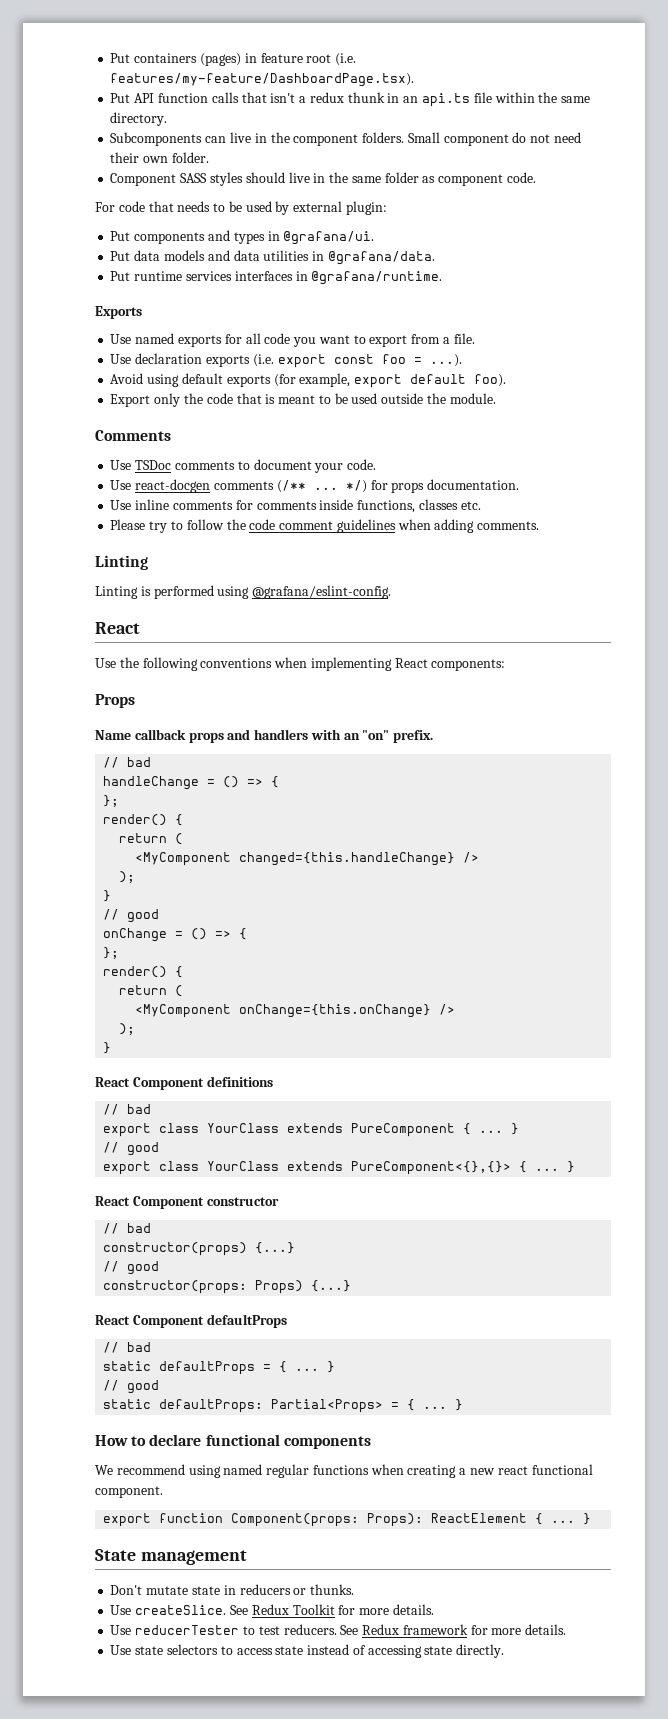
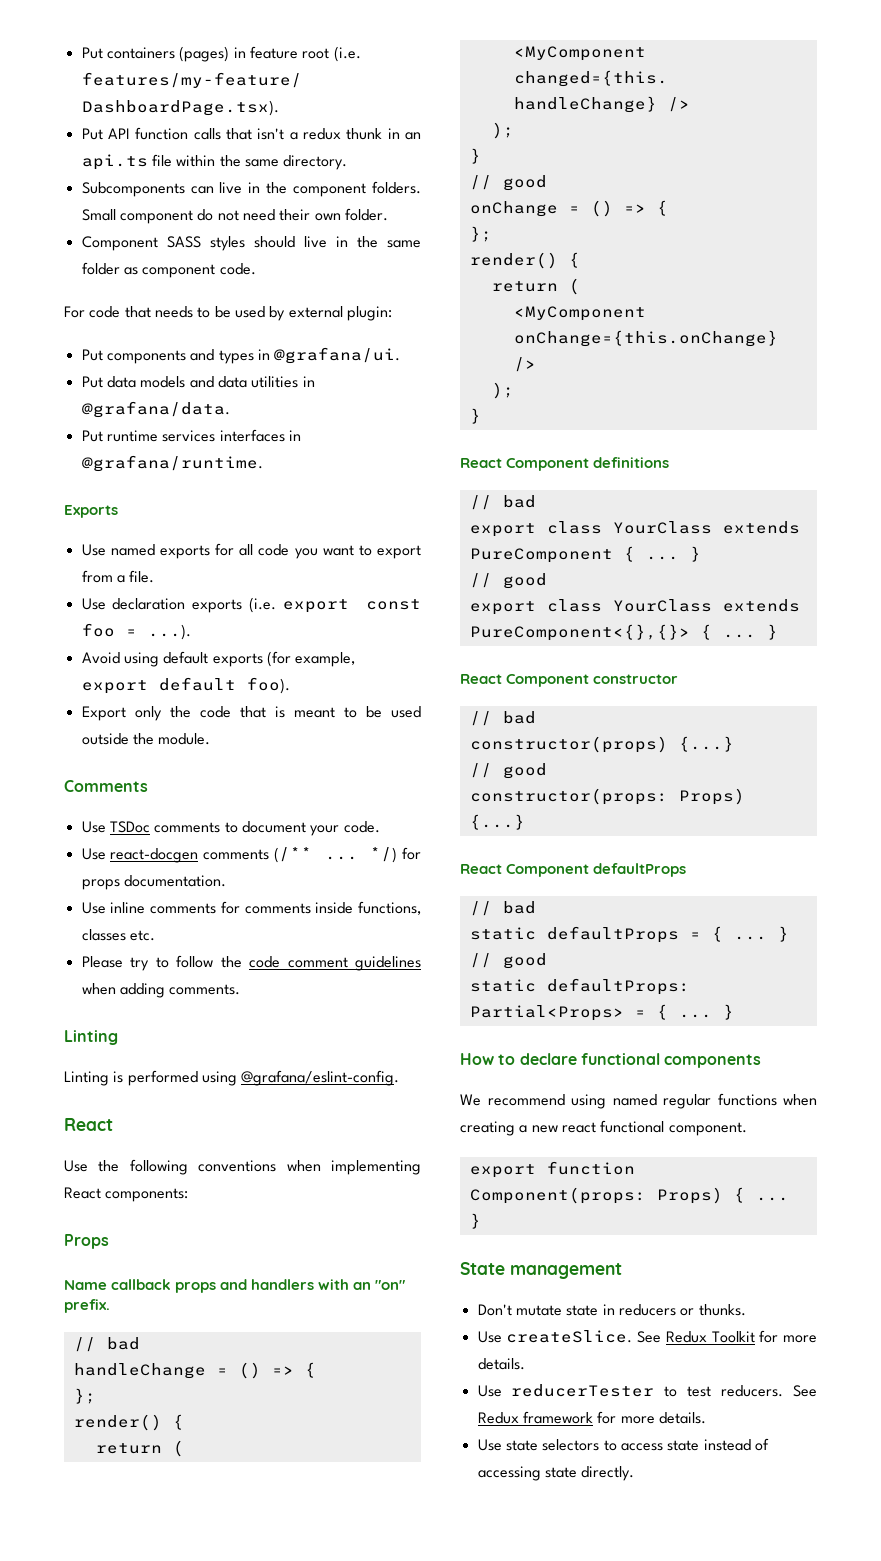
[367,1513,528,1527] Props): ReactElement -> [656,1187,723,1204] Props)

